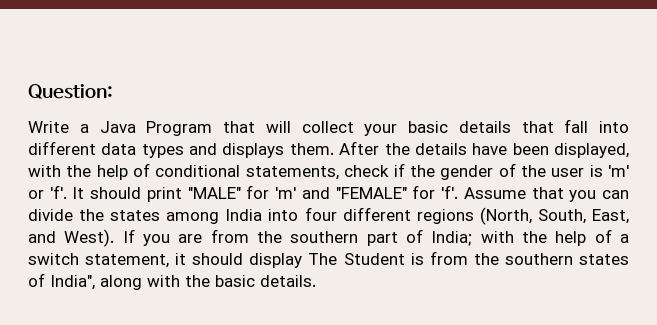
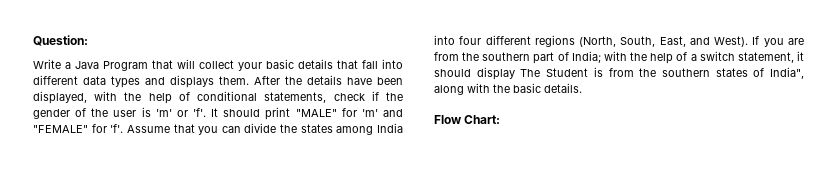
(316, 281) none -> [434,115,501,124] // Flow Chart:

